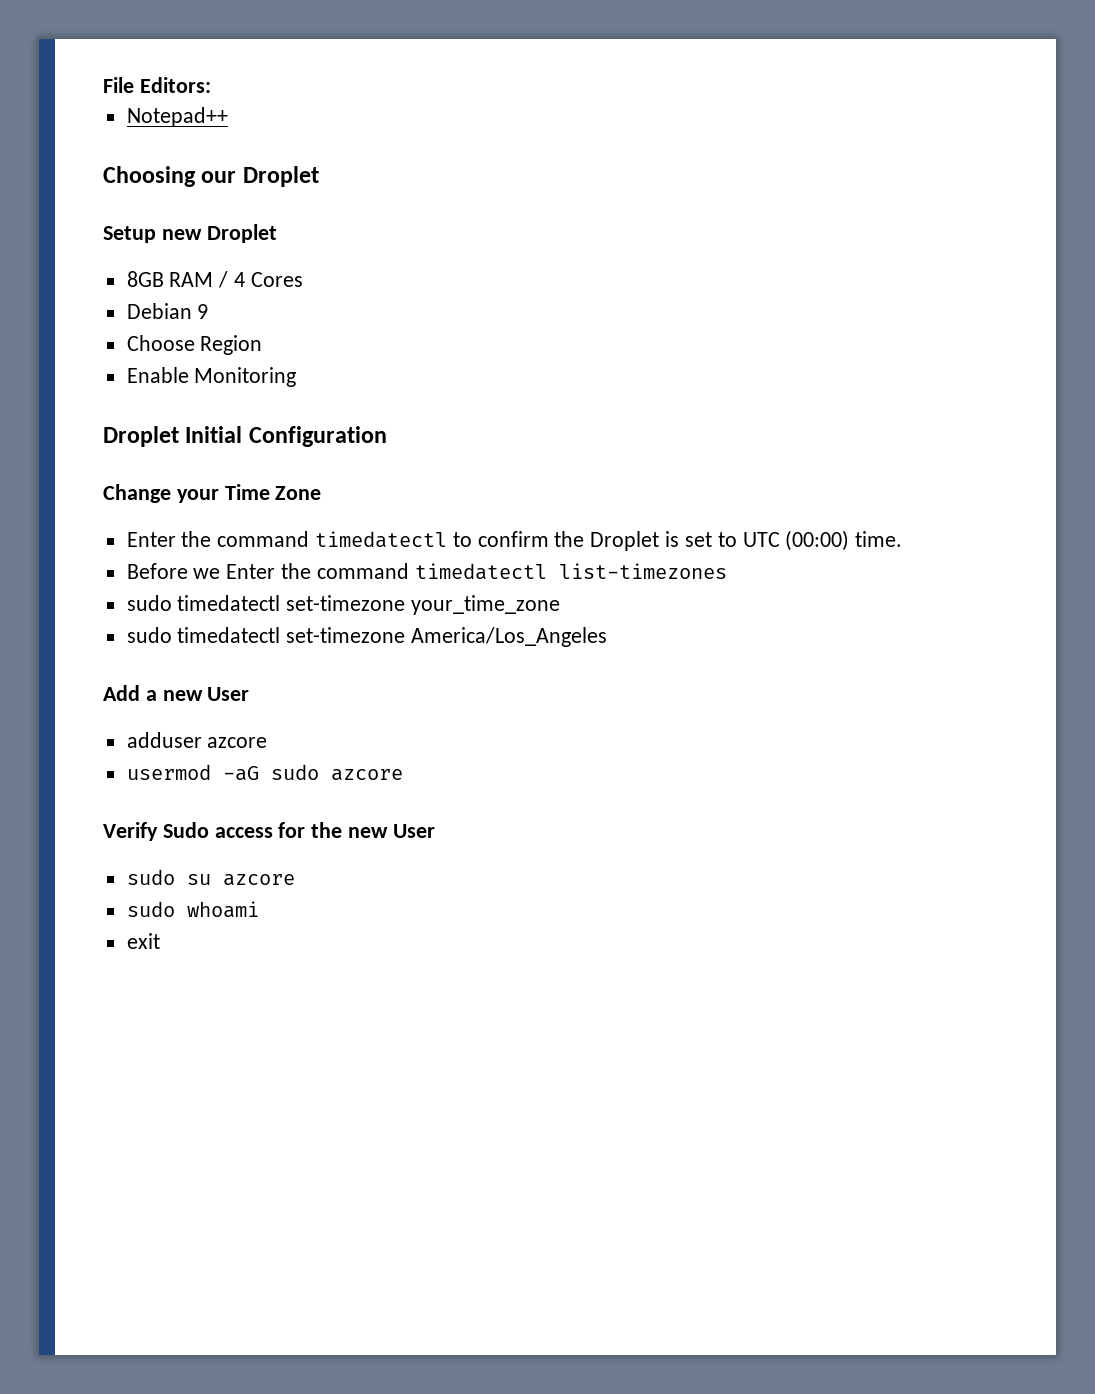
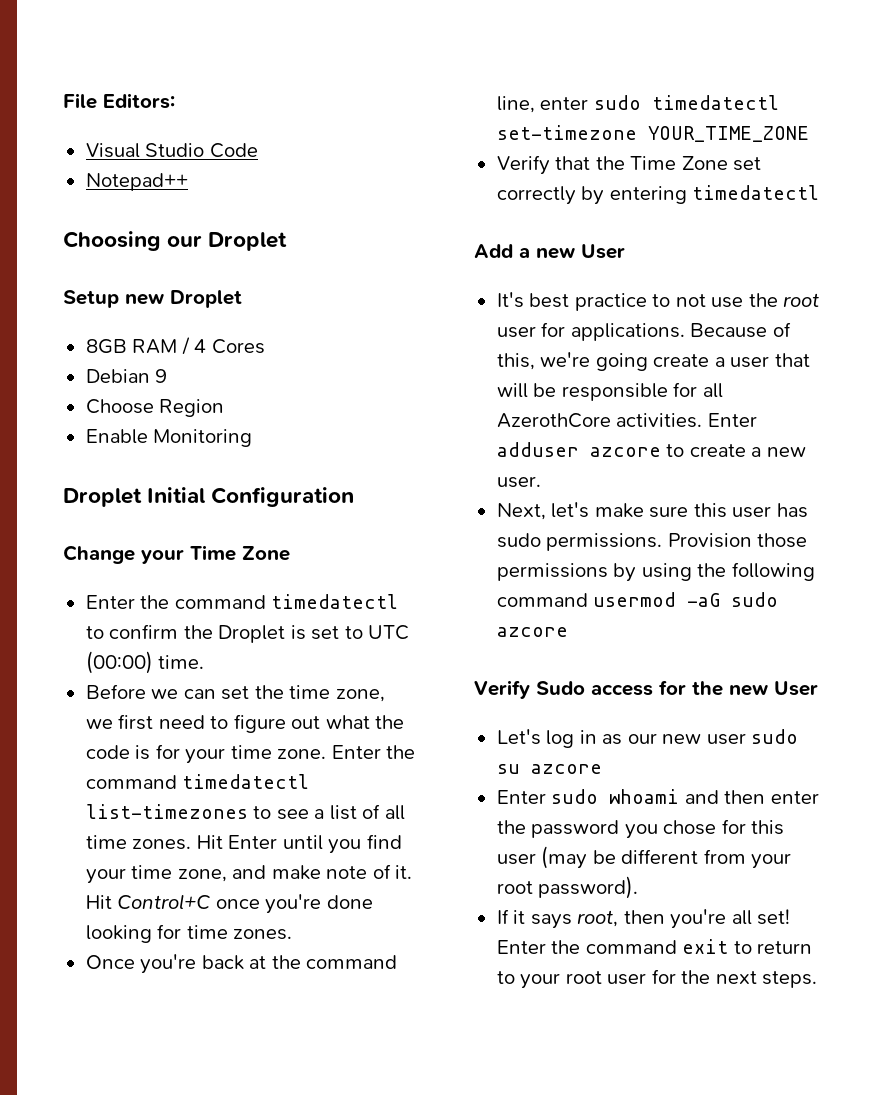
(211, 85) none -> [85,143,258,158] // Visual Studio Code
(221, 573) none -> [183,685,385,702] [85,714,405,733] [85,744,327,764] can set the time zone, we first need to figure out what the code is for your time zone.
[126,595,561,615] [126,627,608,647] // sudo timedatectl set-timezone your_time_zone // sudo timedatectl set-timezone America/Los_Angeles -> [253,804,405,820] [85,834,402,854] [85,864,413,884] [85,894,373,914] [85,924,293,943] [85,954,398,974] [496,95,779,113] [496,125,809,142] [496,155,762,175] [496,185,820,205] to see a list of all time zones. Hit Enter until you find your time zone, and make note of it. Hit Control+C once you're done looking for time zones. // Once you're back at the command line, enter sudo timedatectl set-timezone YOUR_TIME_ZONE // Verify that the Time Zone set correctly by entering timedatectl
[126,732,268,748] adduser azcore // -> [496,292,820,311] [496,322,791,341] [496,352,810,371] [496,382,723,401] [496,413,757,428] [496,442,806,457] [496,476,541,488] [496,502,808,520] [496,533,808,551] [496,562,815,582] [496,593,588,607] It's best practice to not use the root user for applications. Because of this, we're going create a user that will be responsible for all AzerothCore activities. Enter adduser azcore to create a new user. // Next, let's make sure this user has sudo permissions. Provision those permissions by using the following command
(435, 831) none -> [496,729,746,748] Let's log in as our new user
(295, 880) none -> [496,790,546,804] Enter
[126,933,160,949] // exit -> [684,790,819,804] [496,819,785,839] [496,846,792,869] [496,876,639,899] [496,909,791,929] [496,939,813,954] [496,969,818,989] and then enter the password you chose for this user (may be different from your root password). // If it says root, then you're all set! Enter the command exit to return to your root user for the next steps.

